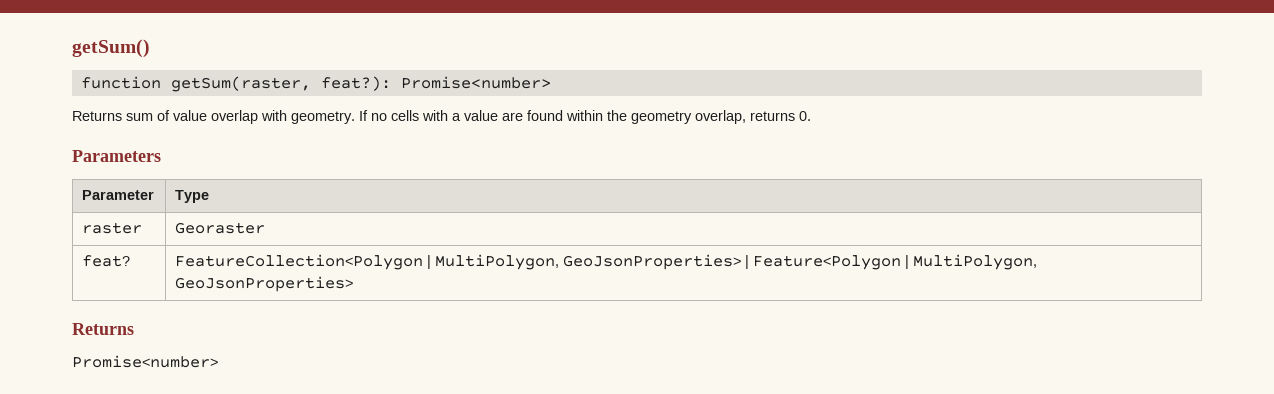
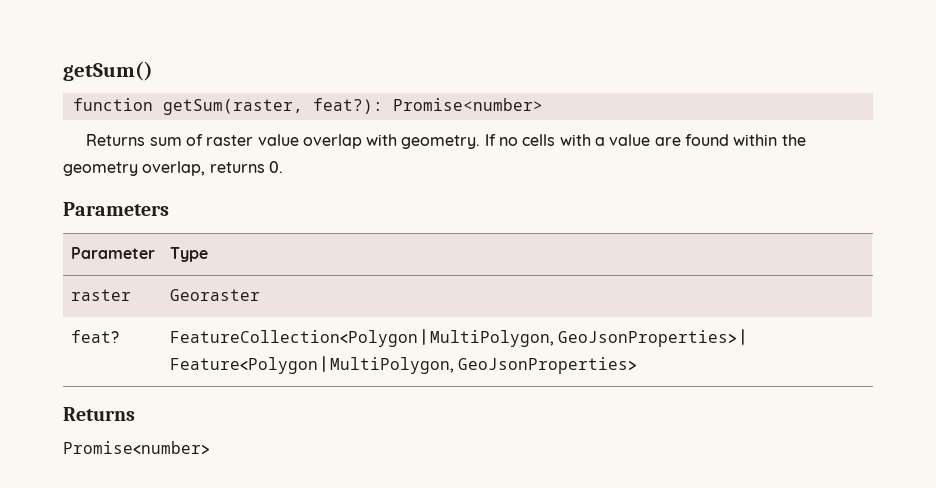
(170, 115) none -> [206,135,254,146] raster

